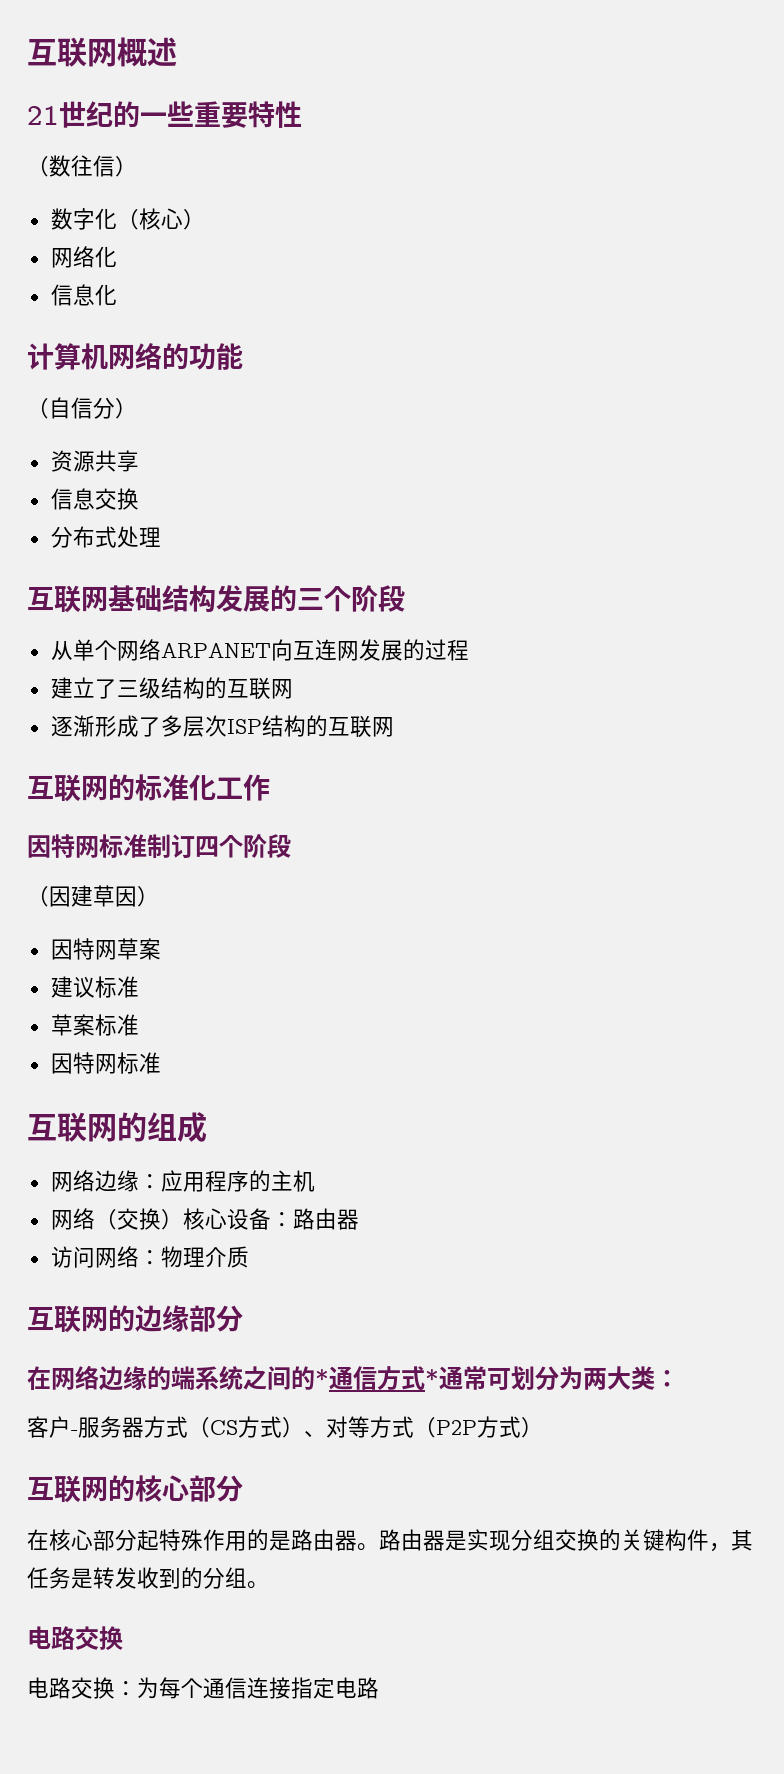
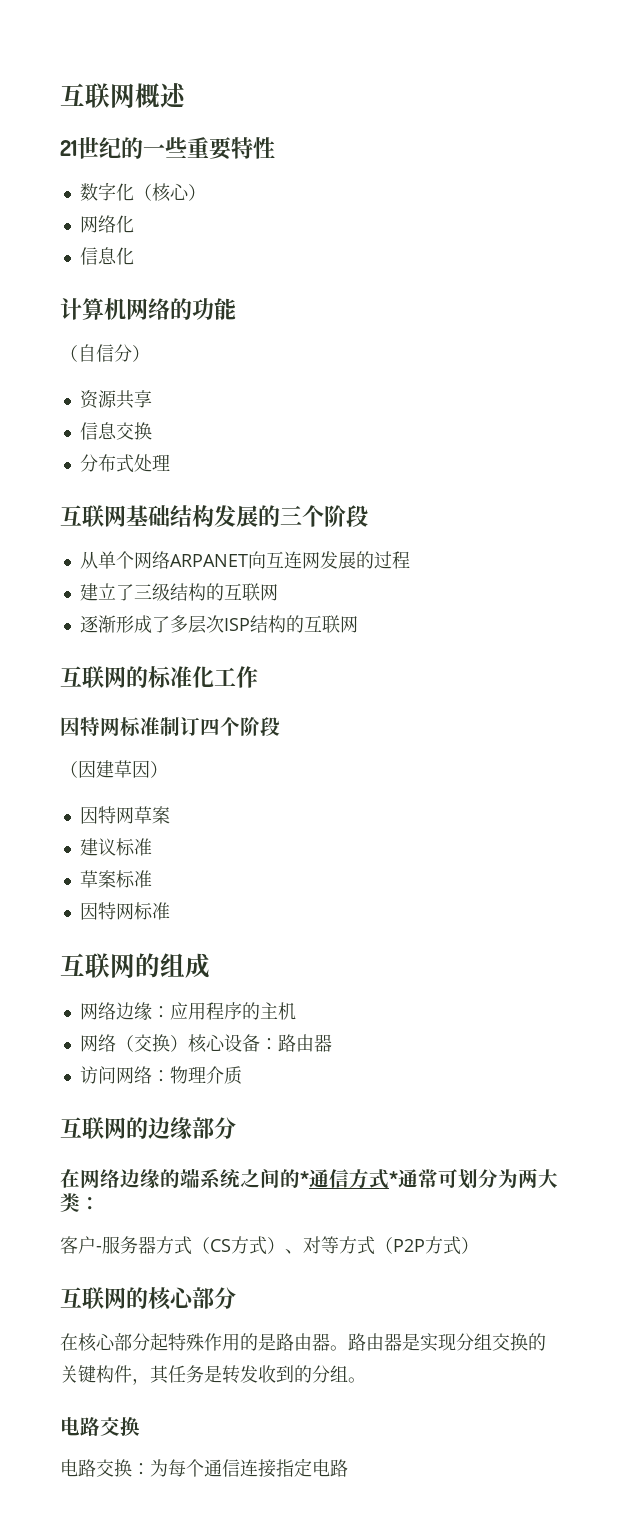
[27,155,137,177] // （数往信） -> (275, 148) none

